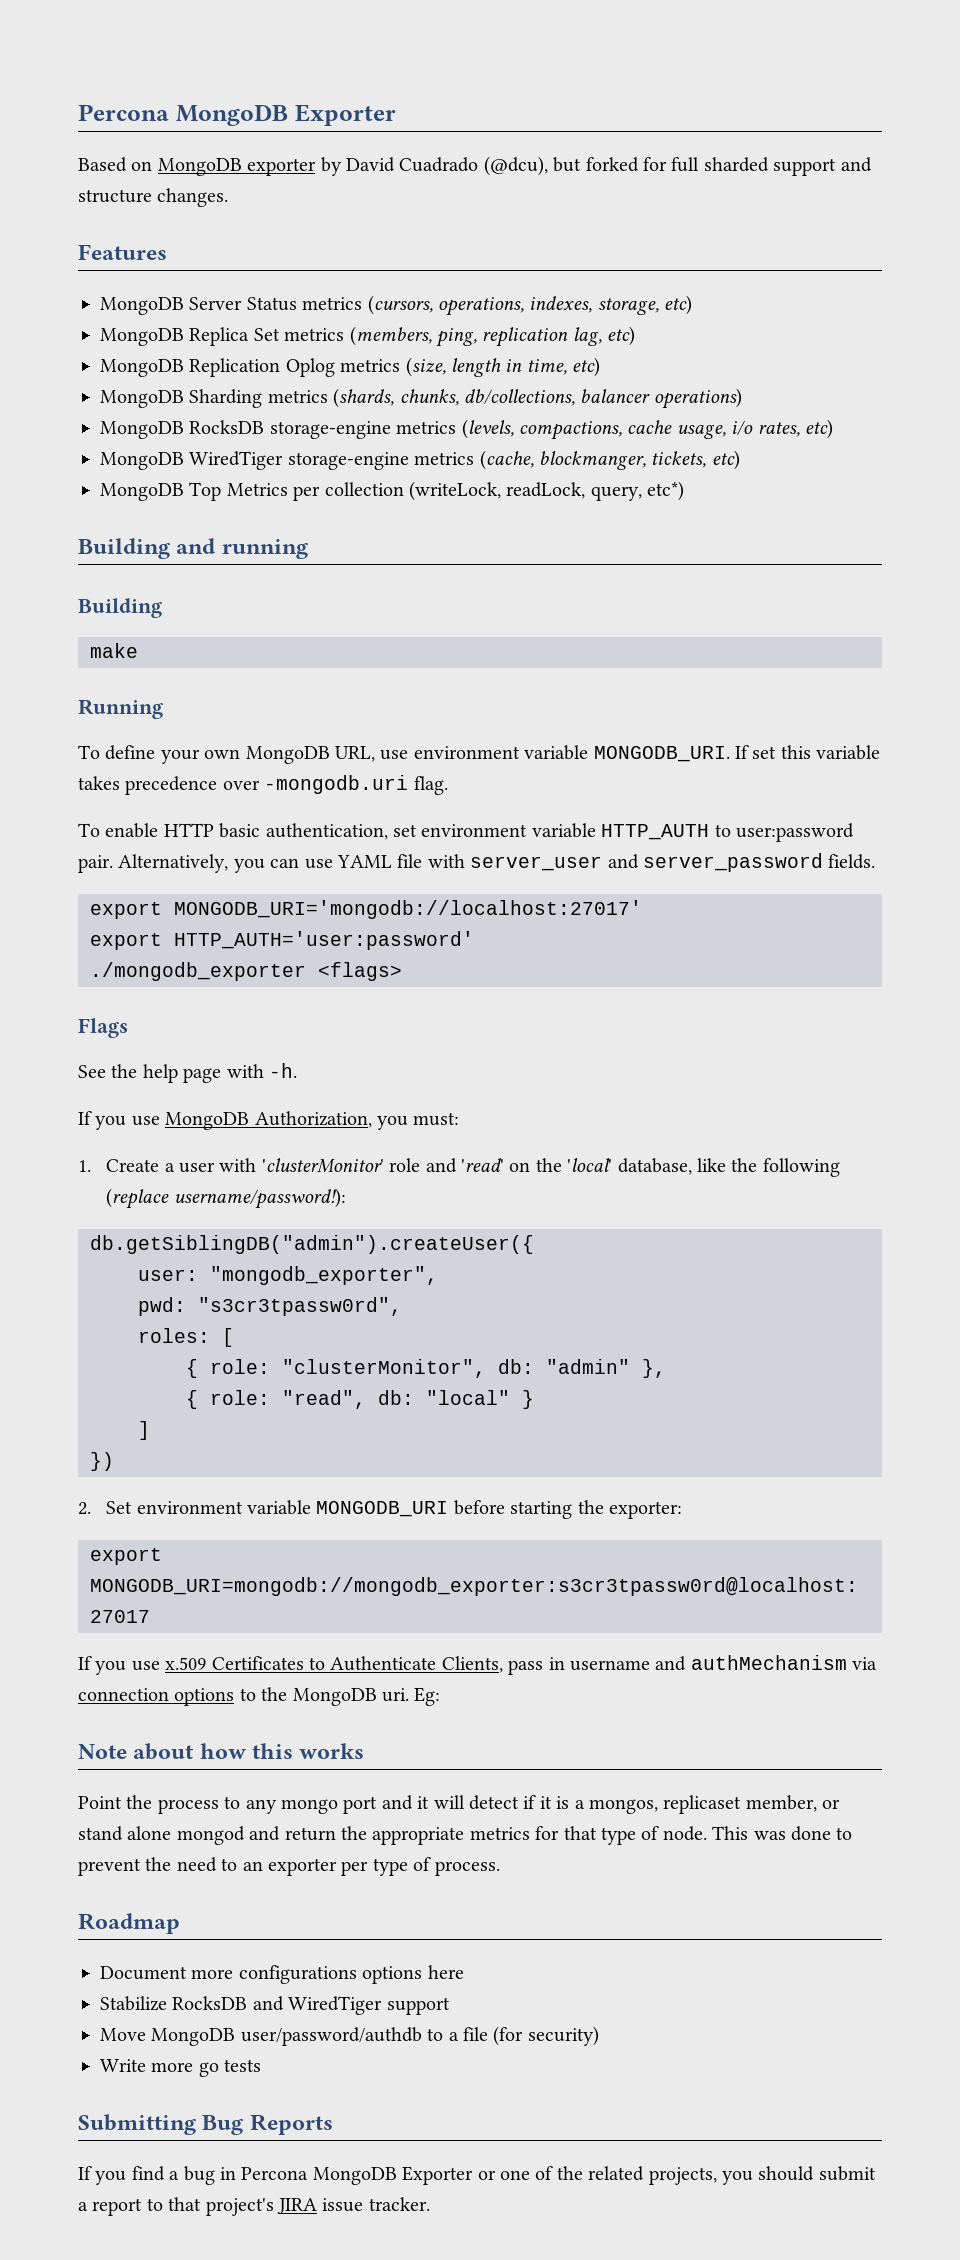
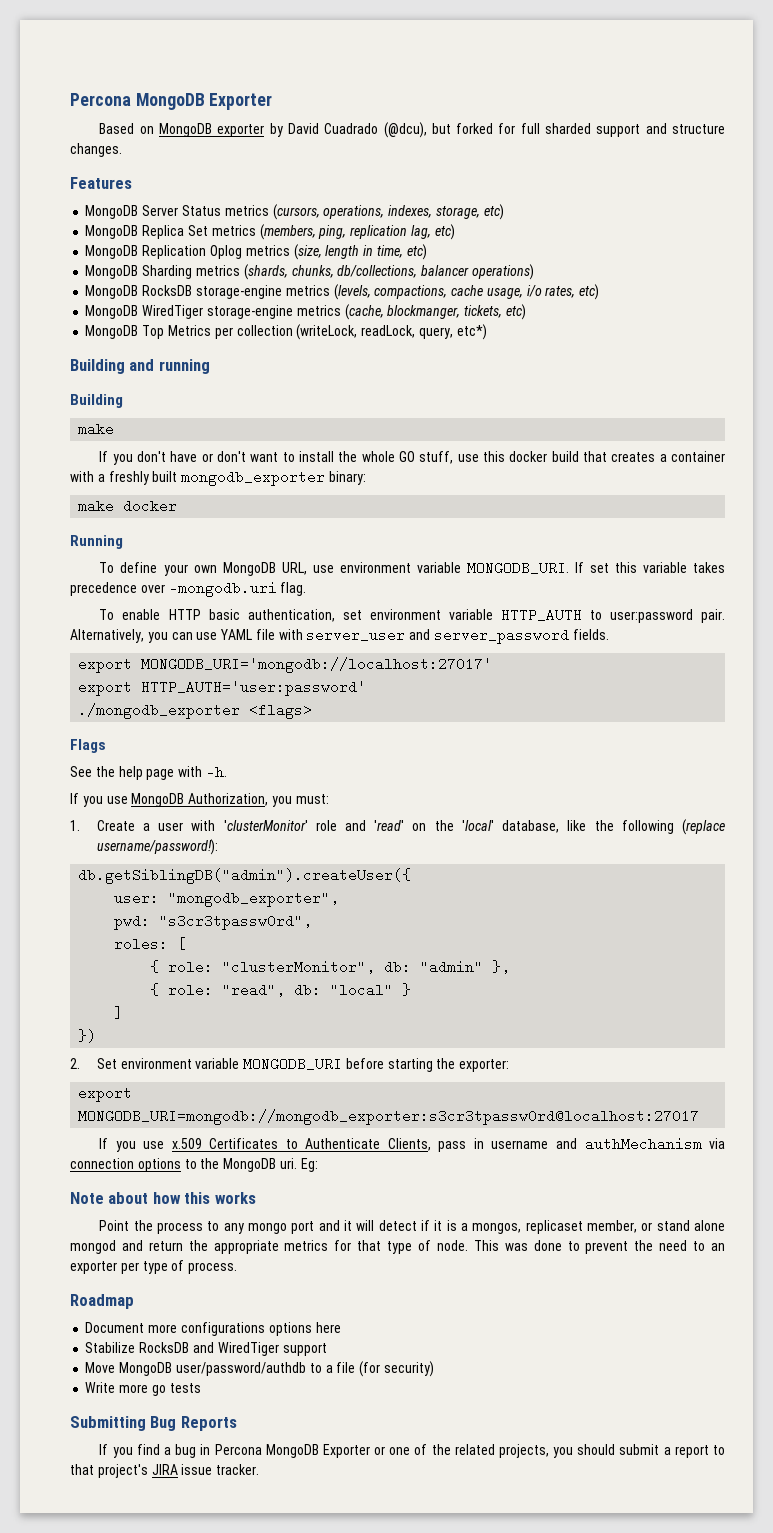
(138, 650) none -> [99,451,725,465] [70,470,366,486] [78,499,178,513] // If you don't have or don't want to install the whole GO stuff, use this docker build that creates a container with a freshly built mongodb_exporter binary: // make docker

